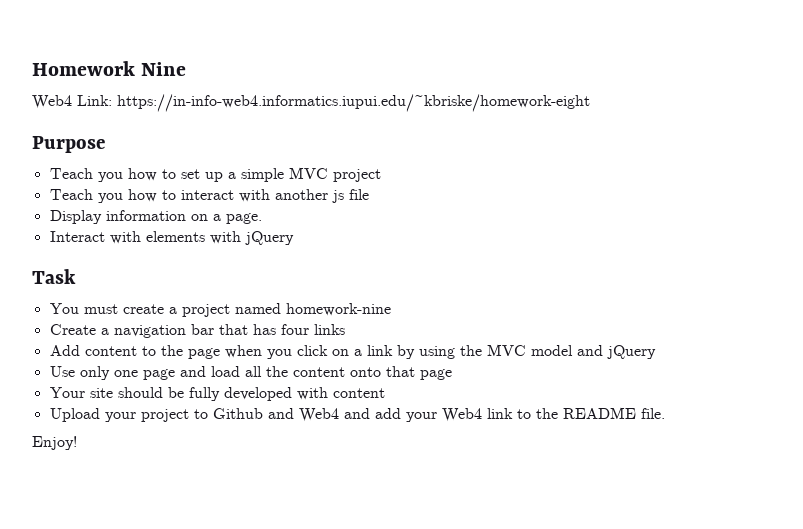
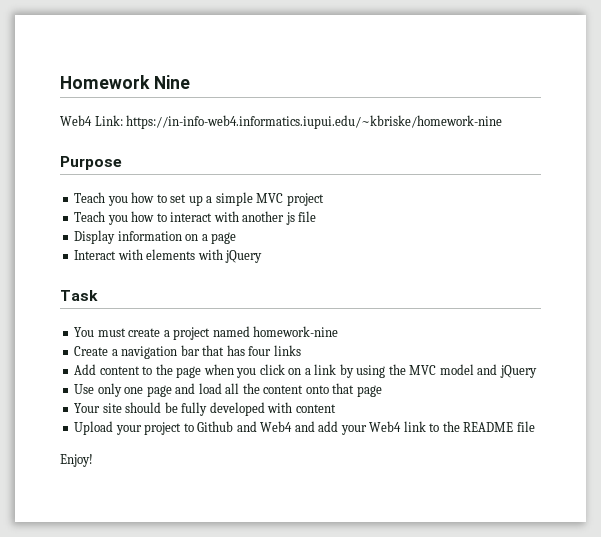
[117,94,590,112] https://in-info-web4.informatics.iupui.edu/~kbriske/homework-eight -> [126,115,503,129] https://in-info-web4.informatics.iupui.edu/~kbriske/homework-nine
[225,213,262,224] page. -> [211,232,237,244] page
[640,408,665,419] file. -> [516,421,535,432] file

